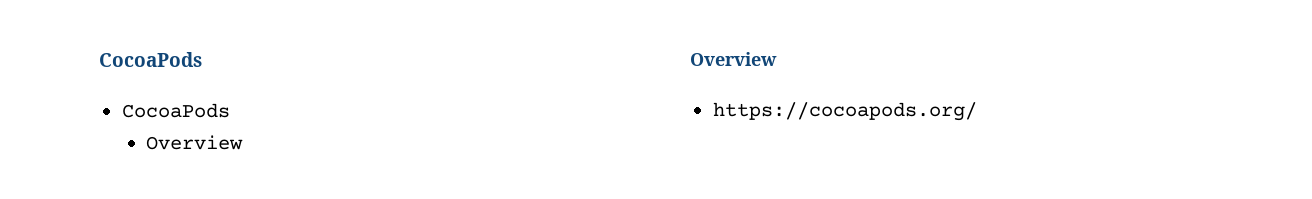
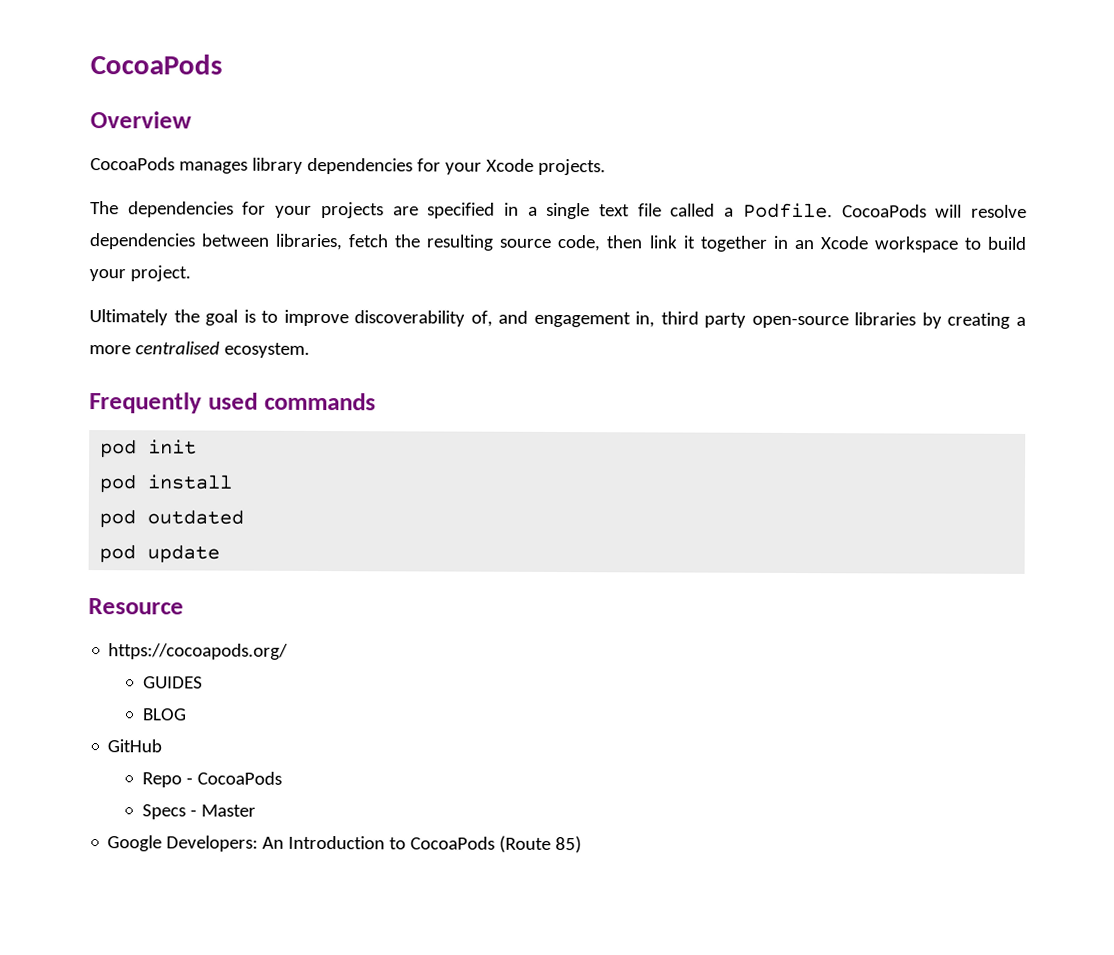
[99,52,202,67] [121,103,230,118] [146,135,244,150] [690,52,777,66] [712,102,977,121] CocoaPods // CocoaPods // Overview // Overview // https://cocoapods.org/ -> [90,54,223,75] [90,111,192,129] [90,157,606,176] [90,201,1028,220] [89,233,1027,253] [89,265,191,282] [89,309,1026,329] [89,341,310,358] [89,392,376,414] [100,439,198,458] [99,474,234,493] [99,509,245,528] [99,544,221,563] [88,598,184,615] [108,643,289,660] [142,676,203,689] [141,708,187,721] [107,739,163,753] [141,771,282,788] [141,804,256,820] [107,835,583,854] CocoaPods // Overview // CocoaPods manages library dependencies for your Xcode projects. // The dependencies for your projects are specified in a single text file called a Podfile. CocoaPods will resolve dependencies between libraries, fetch the resulting source code, then link it together in an Xcode workspace to build your project. // Ultimately the goal is to improve discoverability of, and engagement in, third party open-source libraries by creating a more centralised ecosystem. // Frequently used commands // pod init // pod install // pod outdated // pod update // Resource // https://cocoapods.org/ // GUIDES // BLOG // GitHub // Repo - CocoaPods // Specs - Master // Google Developers: An Introduction to CocoaPods (Route 85)

